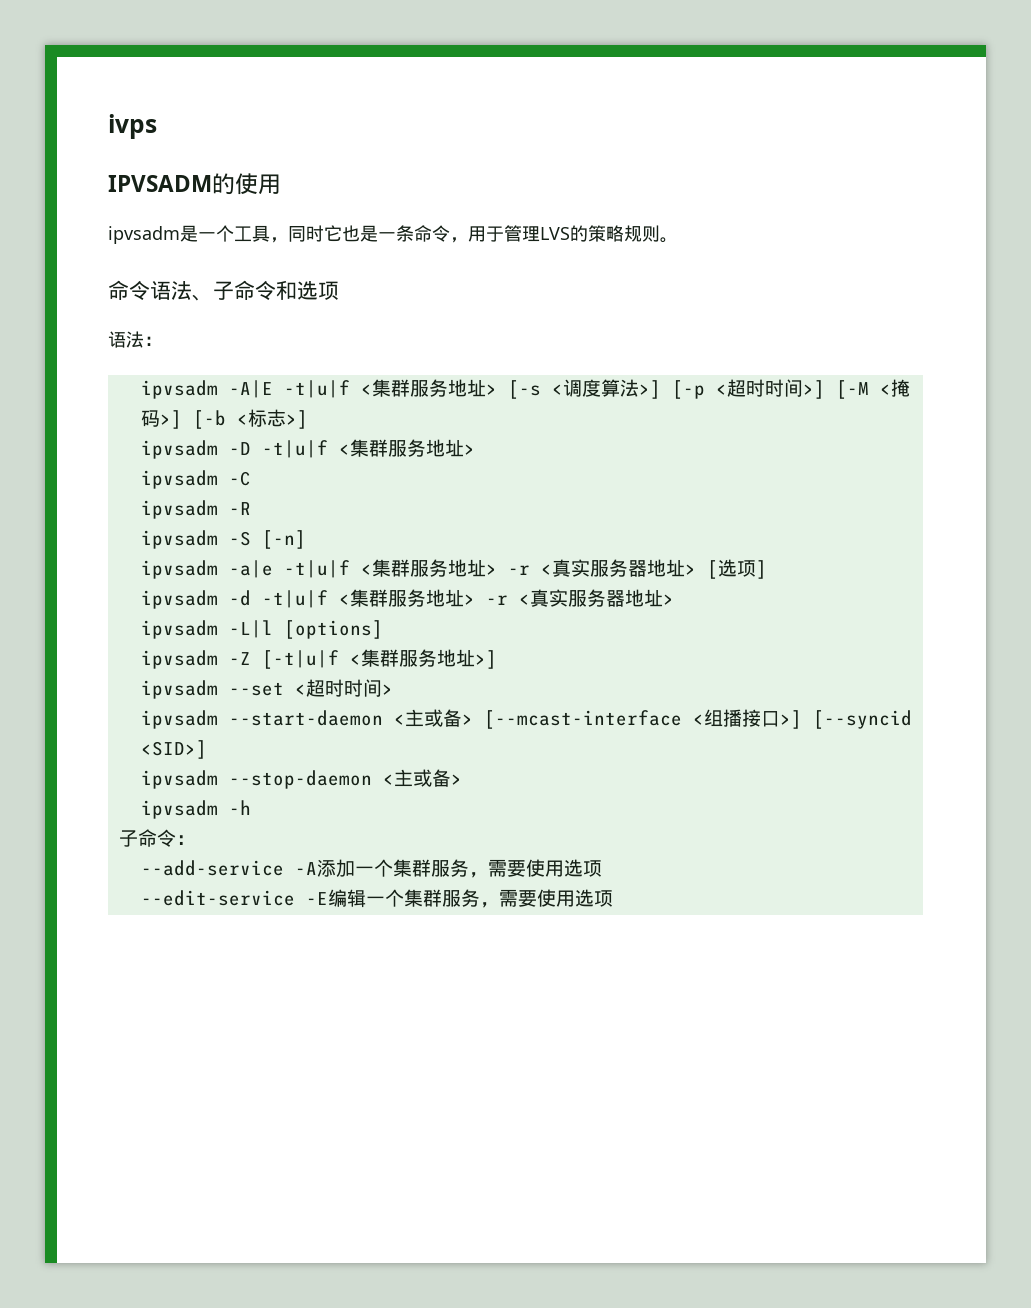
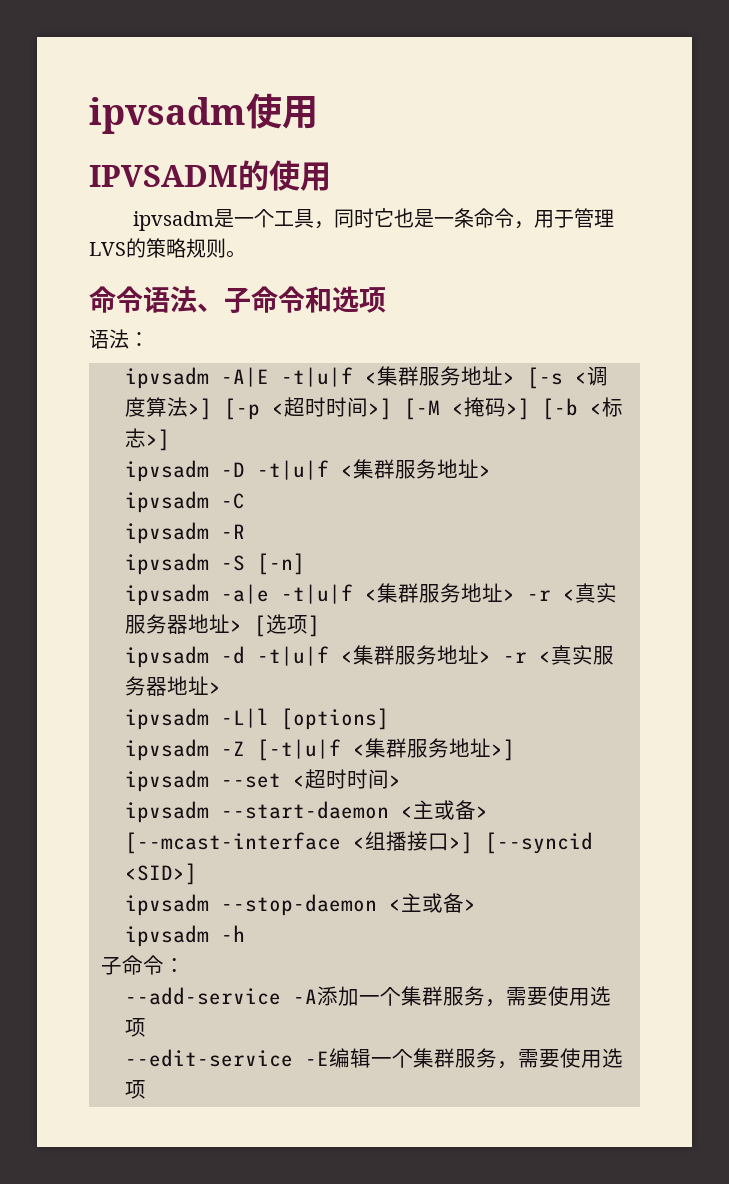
[108,114,157,139] ivps -> [89,93,318,134] ipvsadm使用

